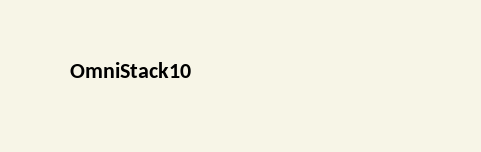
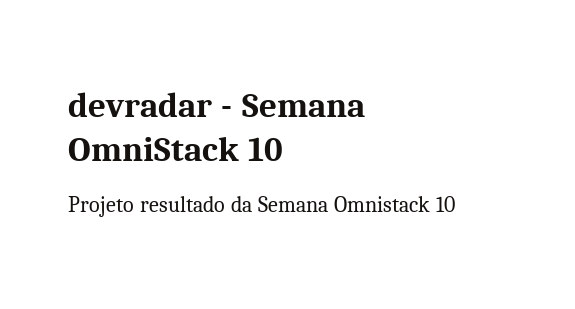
[70,62,191,78] OmniStack10 -> [68,92,365,117] [68,136,284,161] [68,196,455,217] devradar - Semana OmniStack 10 // Projeto resultado da Semana Omnistack 10

